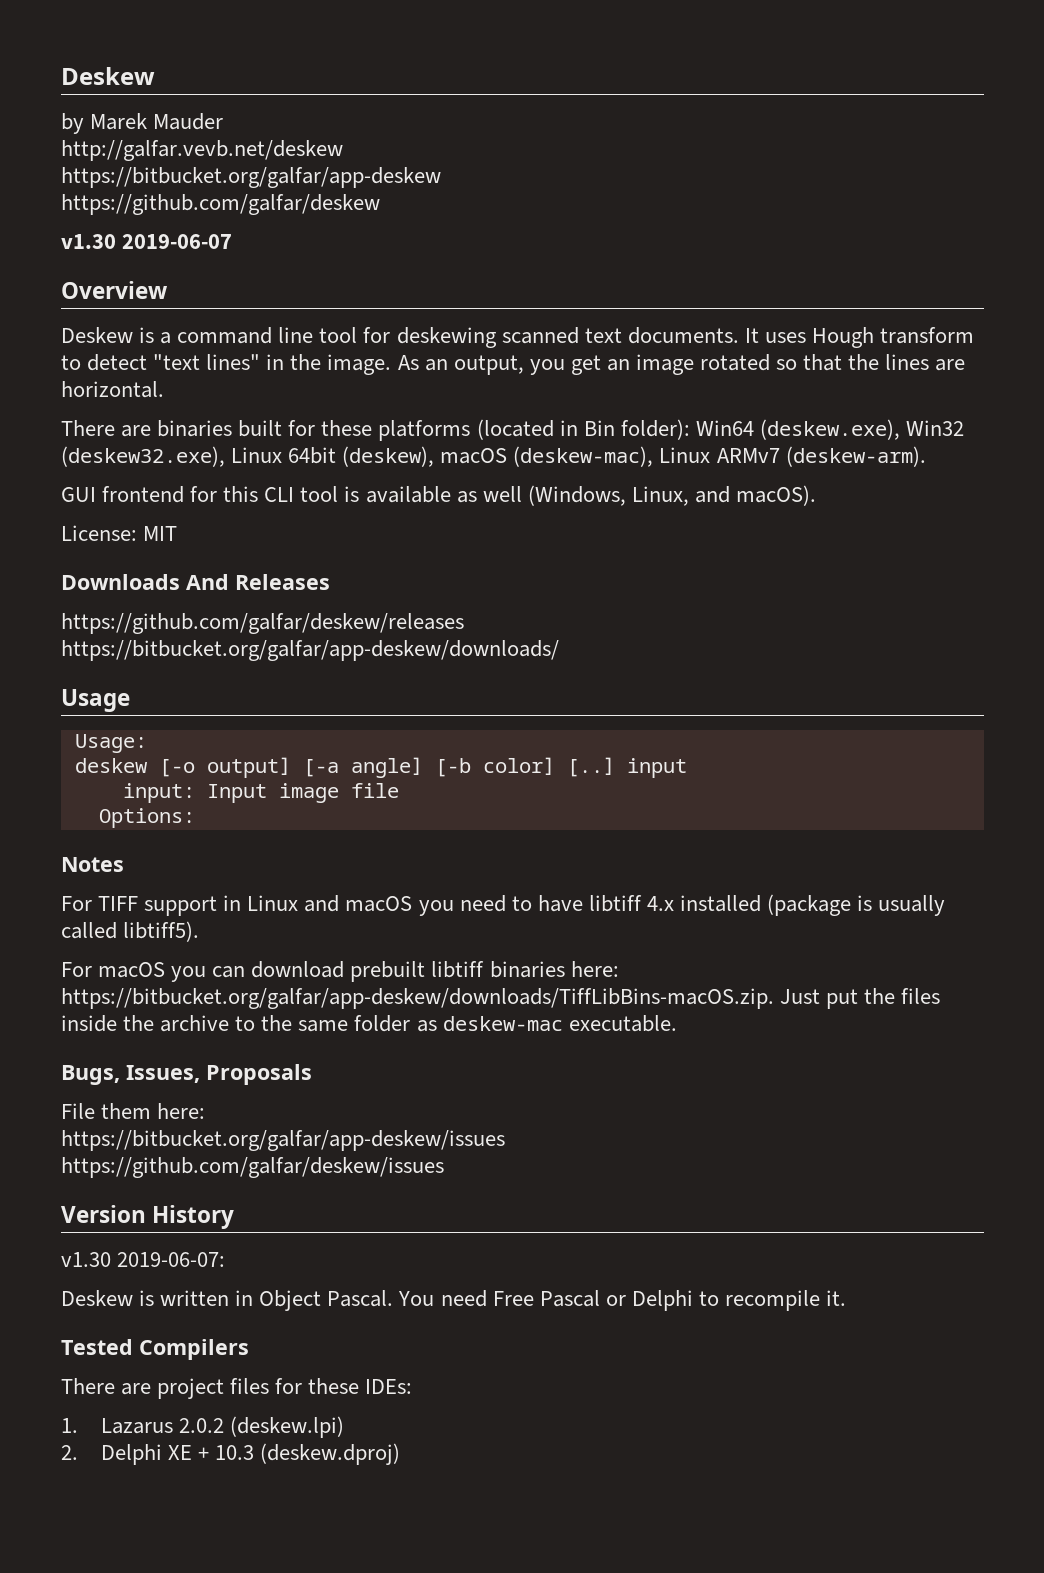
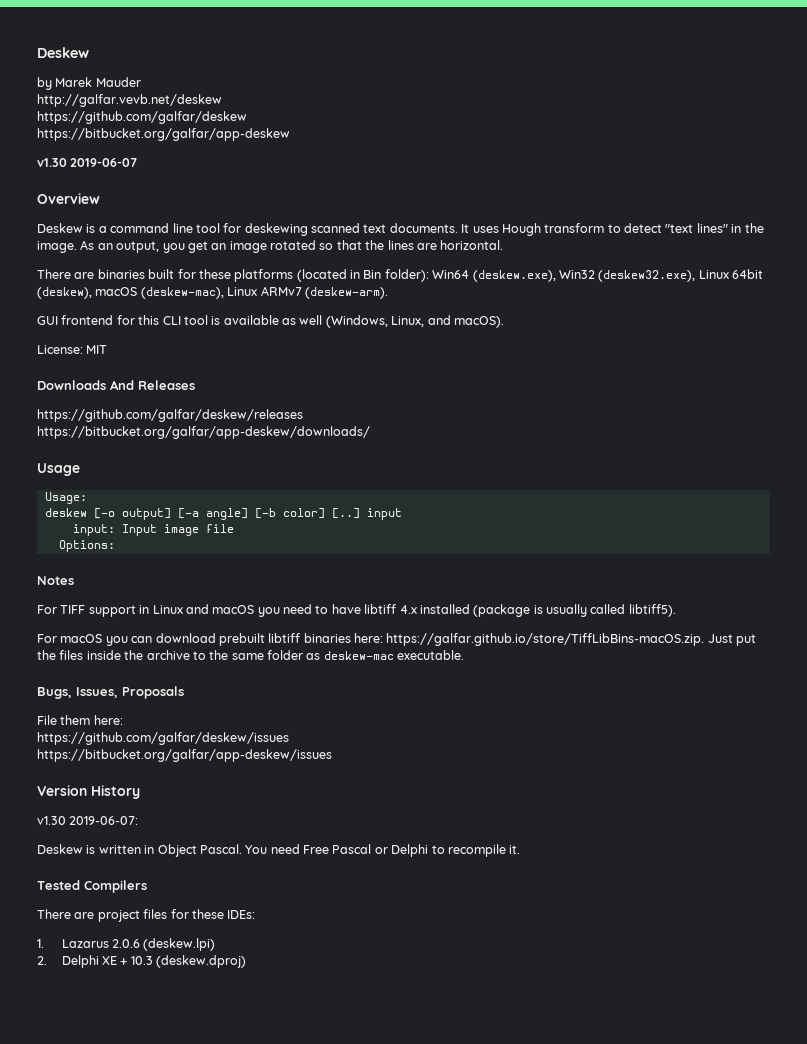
(343, 150) none -> [37,111,247,124] // https://github.com/galfar/deskew
[61,194,380,215] // https://github.com/galfar/deskew -> (290, 134) none
[61,988,774,1009] https://bitbucket.org/galfar/app-deskew/downloads/TiffLibBins-macOS.zip. -> [386,633,705,646] https://galfar.github.io/store/TiffLibBins-macOS.zip.
(206, 1111) none -> [37,732,289,745] // https://github.com/galfar/deskew/issues
[61,1157,444,1178] // https://github.com/galfar/deskew/issues -> (332, 755) none
[179,1418,225,1433] 2.0.2 -> [111,939,140,948] 2.0.6

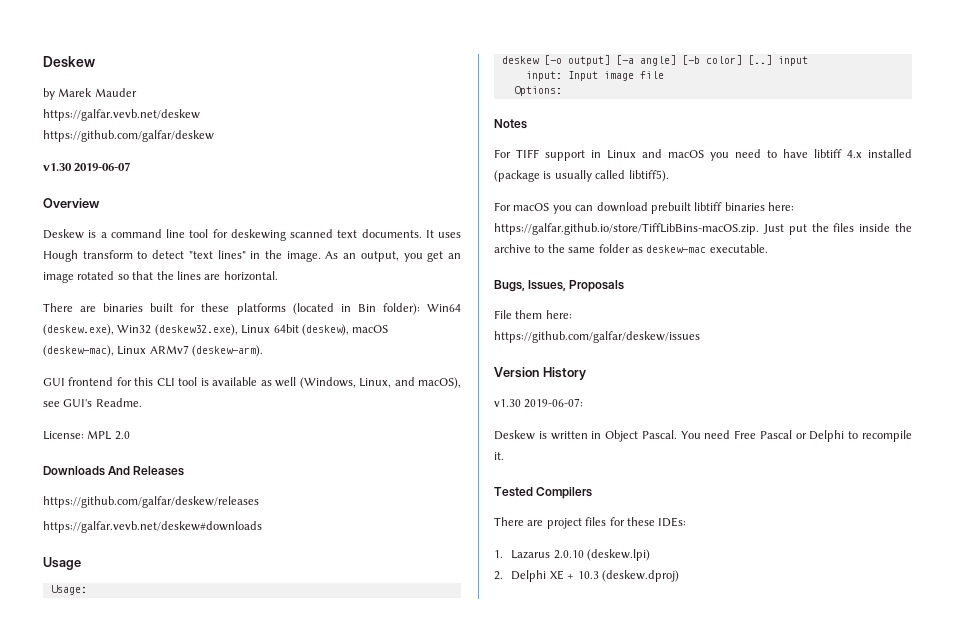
[37,94,222,107] http://galfar.vevb.net/deskew -> [43,109,200,121] https://galfar.vevb.net/deskew
[37,128,290,141] // https://bitbucket.org/galfar/app-deskew -> (214, 136) none
[453,316,504,328] macOS). -> [417,377,461,389] [43,398,142,407] macOS), see GUI's Readme.
[86,345,108,354] MIT -> [87,430,130,440] MPL 2.0
[37,426,370,439] https://bitbucket.org/galfar/app-deskew/downloads/ -> [43,521,262,533] https://galfar.vevb.net/deskew#downloads
[37,749,332,762] // https://bitbucket.org/galfar/app-deskew/issues -> (700, 337) none
[111,939,140,948] 2.0.6 -> [553,550,584,559] 2.0.10

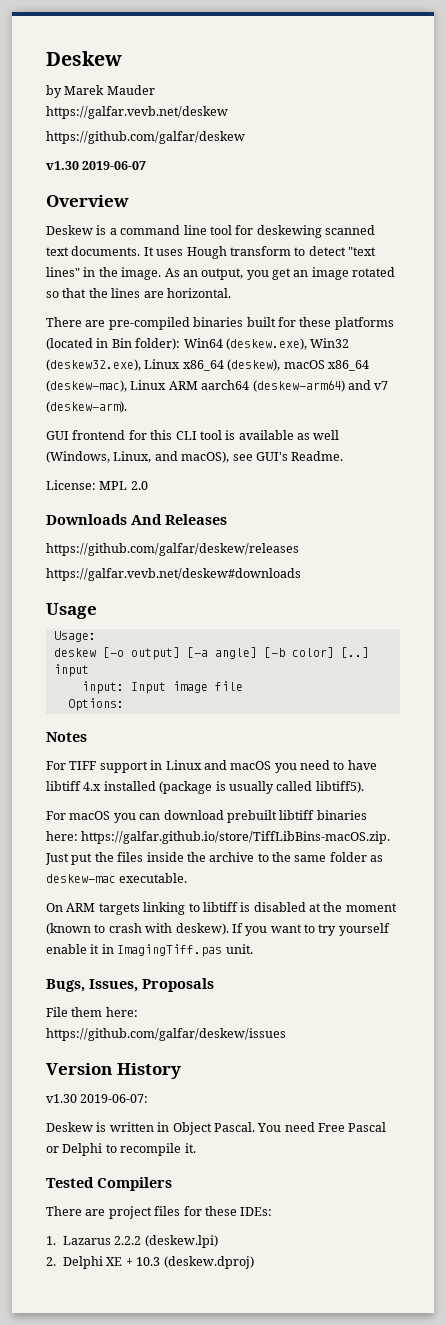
(97, 309) none -> [108,317,190,330] pre-compiled
[273,324,299,333] 64bit -> [182,360,224,371] x86_64
(389, 329) none -> [327,360,369,371] x86_64
[149,345,189,354] ARMv7 -> [168,380,389,392] ARM aarch64 (deskew-arm64) and v7
(768, 248) none -> [46,902,397,915] [46,923,390,936] [46,944,253,957] // On ARM targets linking to libtiff is disabled at the moment (known to crash with deskew). If you want to try yourself enable it in ImagingTiff.pas unit.
[553,550,584,559] 2.0.10 -> [114,1236,142,1245] 2.2.2

